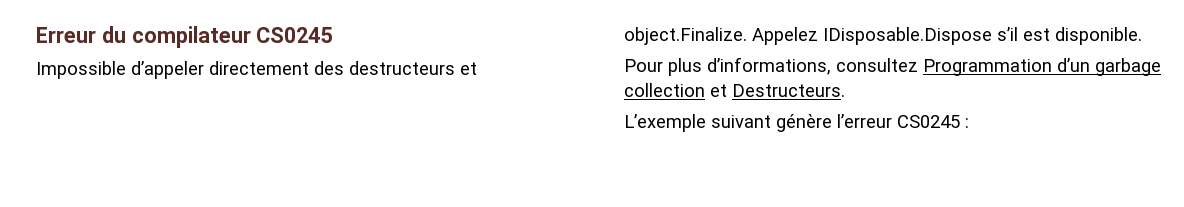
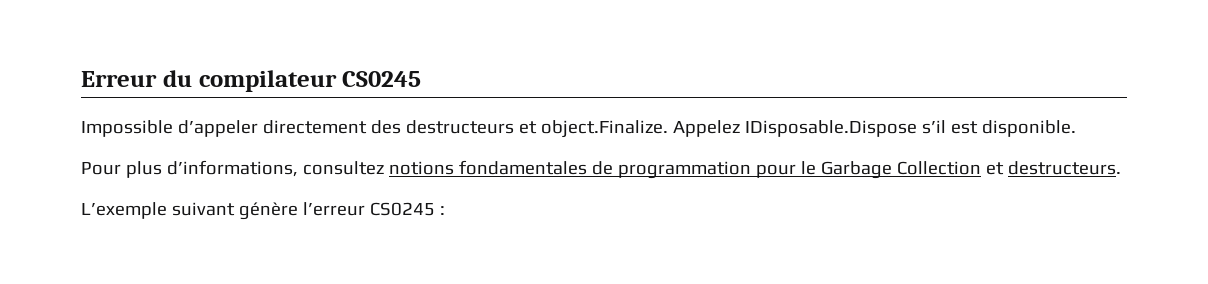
[923,58,1161,76] [624,83,845,97] Programmation d’un garbage collection et Destructeurs. -> [388,160,1121,179] notions fondamentales de programmation pour le Garbage Collection et destructeurs.

